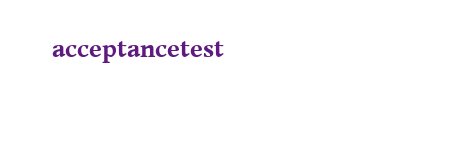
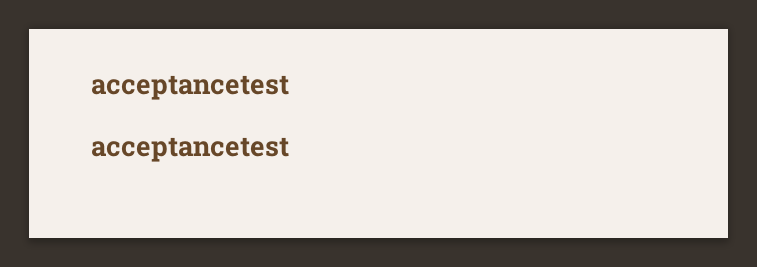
[52,41,224,63] acceptancetest -> [91,75,289,100] [91,137,289,162] acceptancetest // acceptancetest

